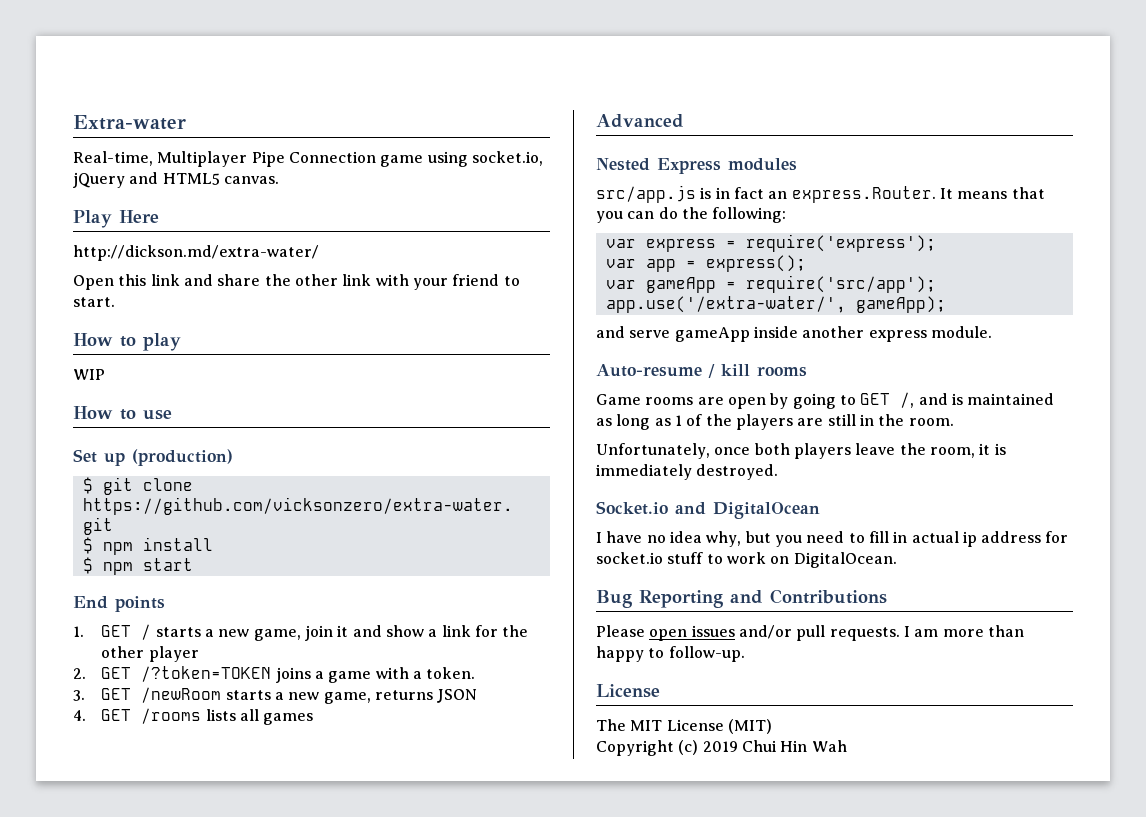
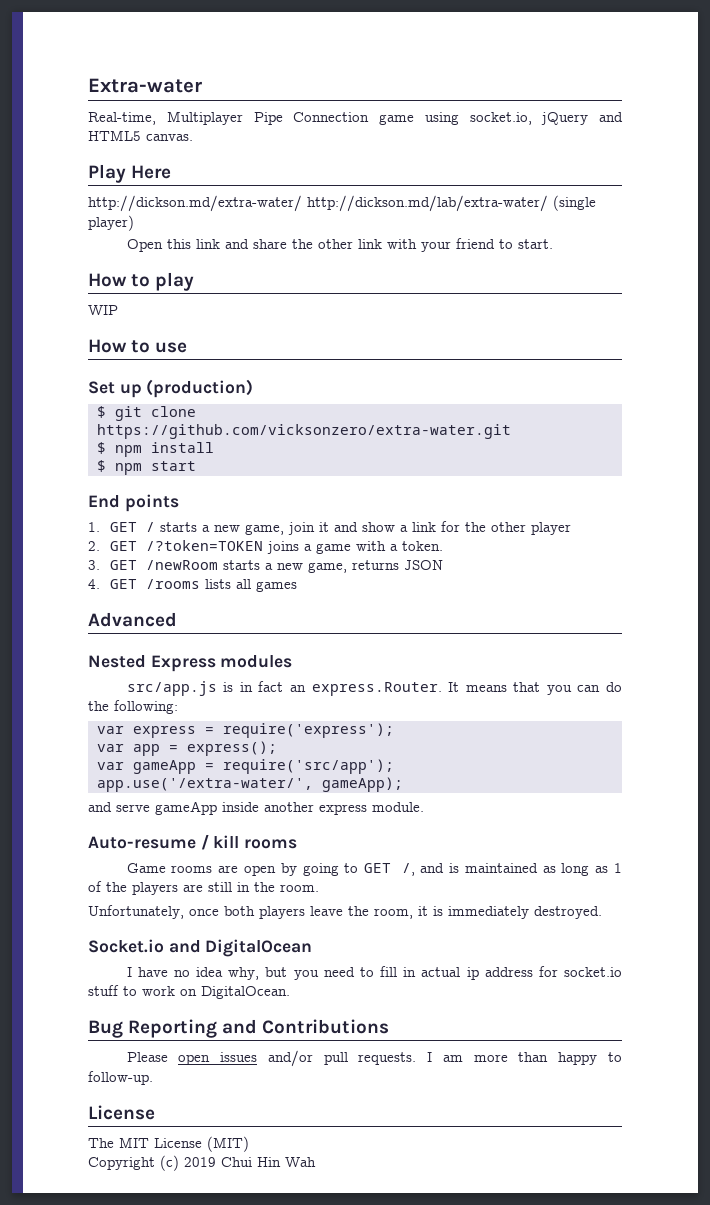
(319, 253) none -> [307,195,596,212] [88,215,134,231] http://dickson.md/lab/extra-water/ (single player)

